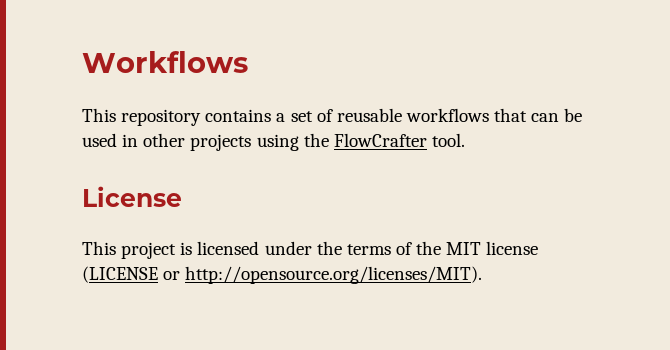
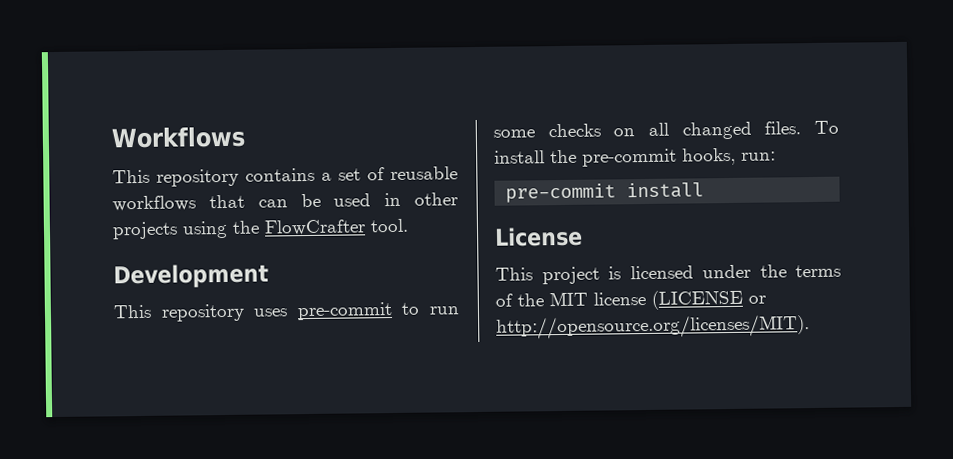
(465, 140) none -> [113,263,269,289] [113,302,460,322] [493,120,839,140] [494,147,776,167] [505,182,705,203] // Development // This repository uses pre-commit to run some checks on all changed files. To install the pre-commit hooks, run: // pre-commit install

